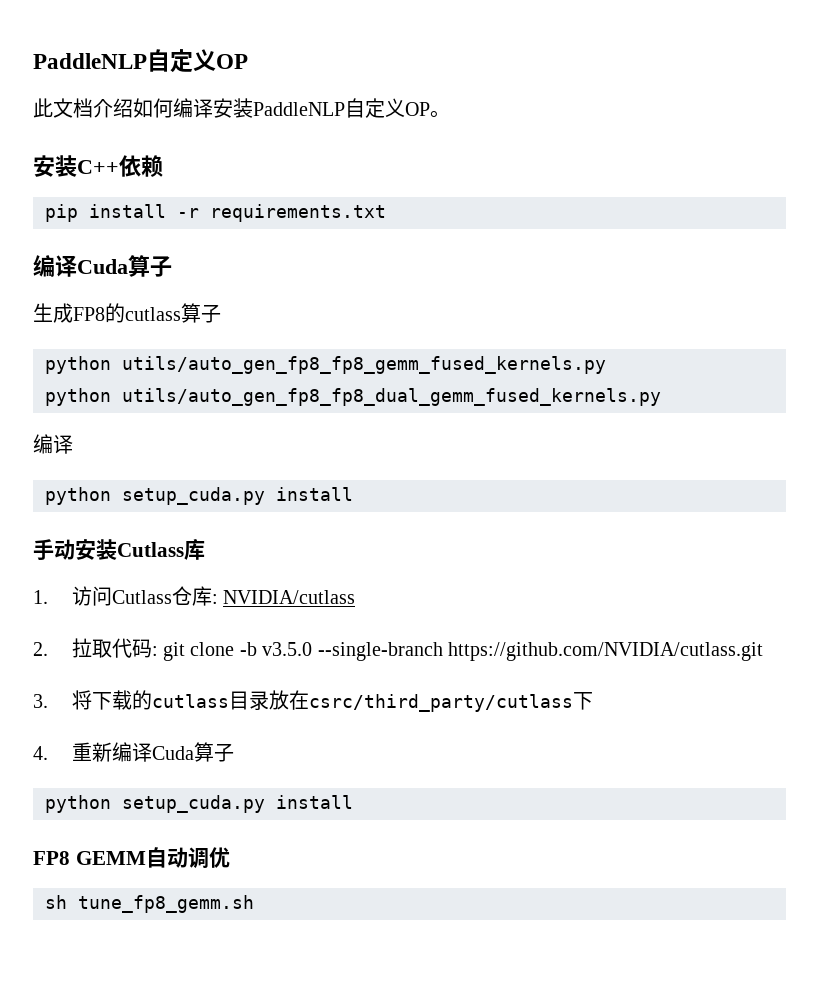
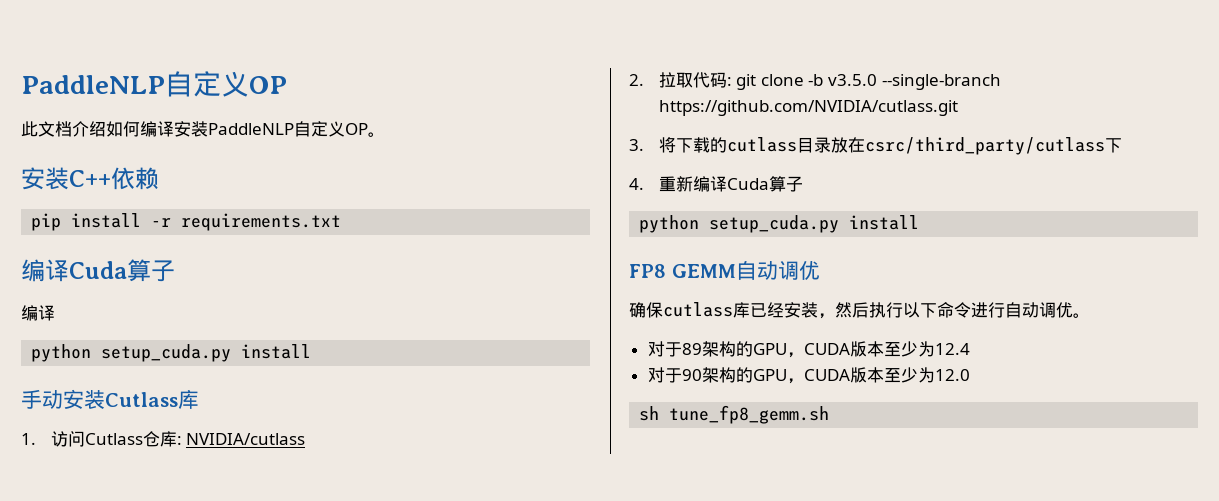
[33,303,221,323] [45,356,606,374] [45,388,661,406] // 生成FP8的cutlass算子 // python utils/auto_gen_fp8_fp8_gemm_fused_kernels.py // python utils/auto_gen_fp8_fp8_dual_gemm_fused_kernels.py -> (175, 271) none
(230, 857) none -> [629,302,1090,319] [647,341,970,358] [647,367,970,384] // 确保cutlass库已经安装，然后执行以下命令进行自动调优。 // 对于89架构的GPU，CUDA版本至少为12.4 // 对于90架构的GPU，CUDA版本至少为12.0

